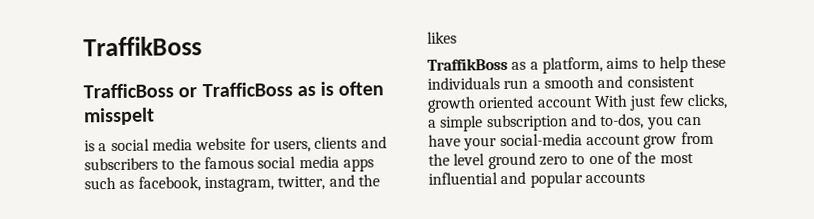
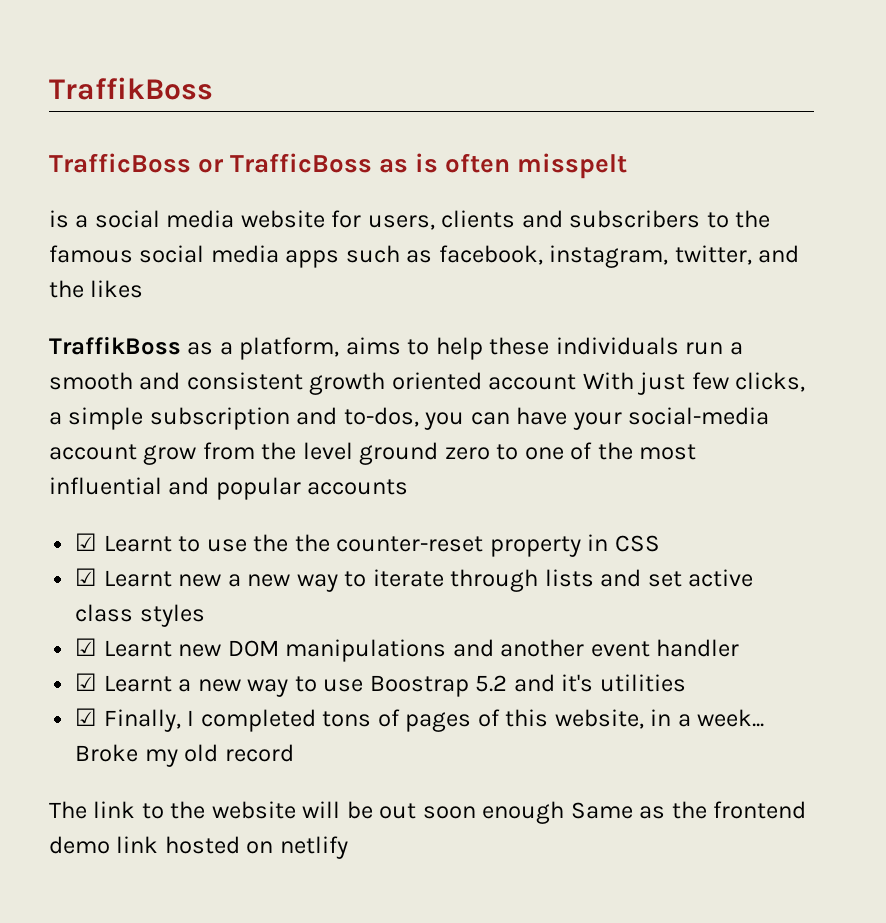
(645, 178) none -> [75,533,660,557] [75,568,754,592] [75,604,205,627] [75,638,740,662] [75,673,686,697] [75,708,765,732] [75,744,294,767] [49,801,807,824] [49,836,348,859] // ☑ Learnt to use the the counter-reset property in CSS // ☑ Learnt new a new way to iterate through lists and set active class styles // ☑ Learnt new DOM manipulations and another event handler // ☑ Learnt a new way to use Boostrap 5.2 and it's utilities // ☑ Finally, I completed tons of pages of this website, in a week... Broke my old record // The link to the website will be out soon enough Same as the frontend demo link hosted on netlify

